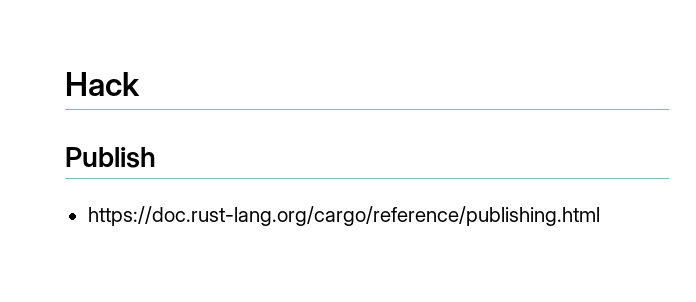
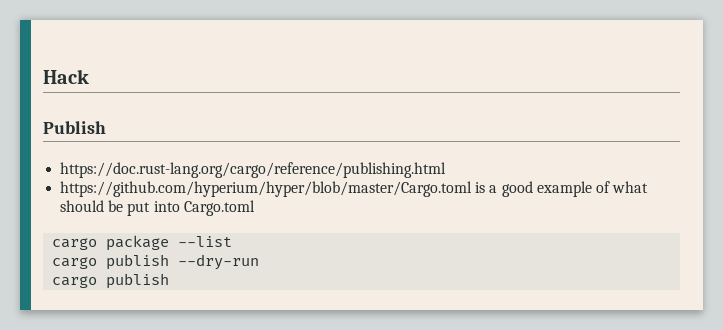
(600, 216) none -> [60,181,649,197] [60,200,255,216] [52,235,233,251] [52,254,260,270] [52,273,170,289] // https://github.com/hyperium/hyper/blob/master/Cargo.toml is a good example of what should be put into Cargo.toml // cargo package --list // cargo publish --dry-run // cargo publish

